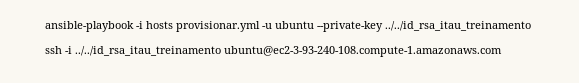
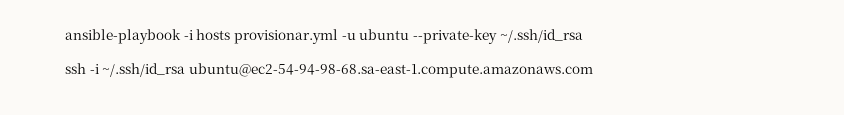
[385,21,531,31] ../../id_rsa_itau_treinamento -> [499,29,583,43] ~/.ssh/id_rsa
[75,46,502,57] ../../id_rsa_itau_treinamento ubuntu@ec2-3-93-240-108.compute-1.amazonaws.com -> [102,63,593,78] ~/.ssh/id_rsa ubuntu@ec2-54-94-98-68.sa-east-1.compute.amazonaws.com

